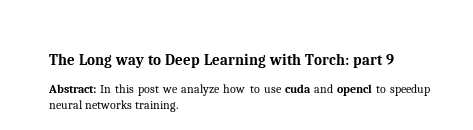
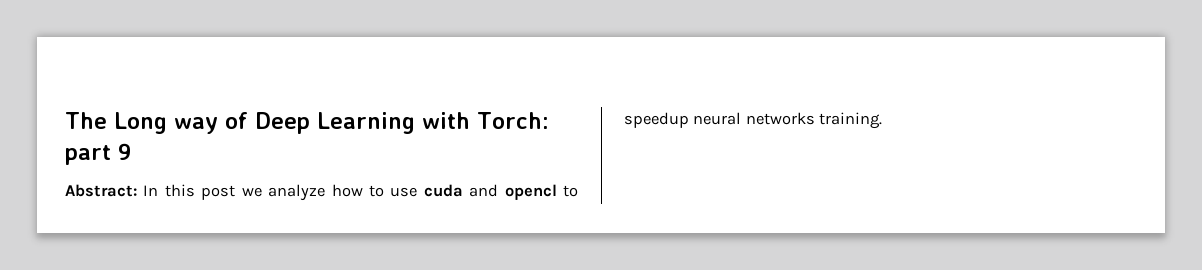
[148,55,162,65] to -> [225,112,248,129] of

